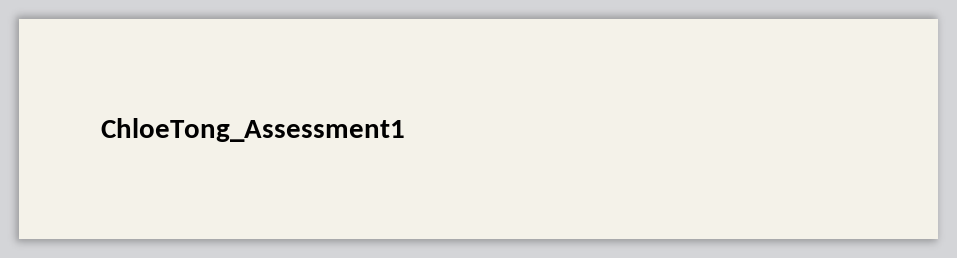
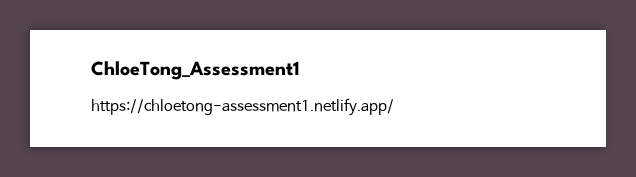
(405, 130) none -> [91,98,394,116] // https://chloetong-assessment1.netlify.app/

